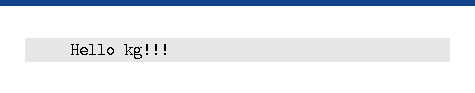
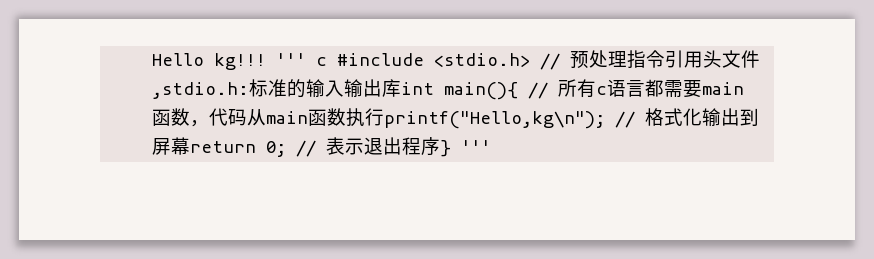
(170, 50) none -> [275,50,760,70] [151,79,744,100] [151,108,759,129] [151,137,491,157] ''' c #include <stdio.h> // 预处理指令引用头文件,stdio.h:标准的输入输出库int main(){ // 所有c语言都需要main函数，代码从main函数执行printf("Hello,kg\n"); // 格式化输出到屏幕return 0; // 表示退出程序} '''

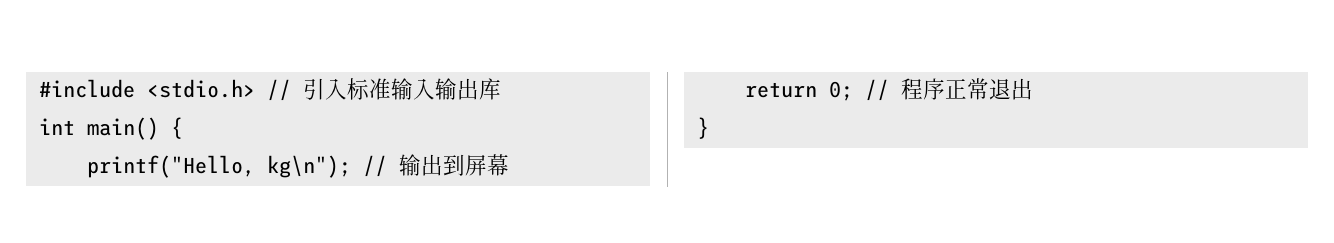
[151,50,760,70] [151,79,744,100] [151,108,702,129] Hello kg!!! ''' c #include <stdio.h> // 预处理指令引用头文件,stdio.h:标准的输入输出库int main(){ // 所有c语言都需要main函数，代码从main函数执行printf("Hello,kg\n"); // 格式化 -> [38,78,501,101] [38,117,183,140] [86,155,387,178] #include <stdio.h> // 引入标准输入输出库 // int main() { // printf("Hello, kg\n"); //
(190, 146) none -> (509, 165) //
[325,137,364,155] 表示 -> [900,78,989,100] 程序正常
[401,137,491,157] 程序} ''' -> [696,117,709,139] // }

